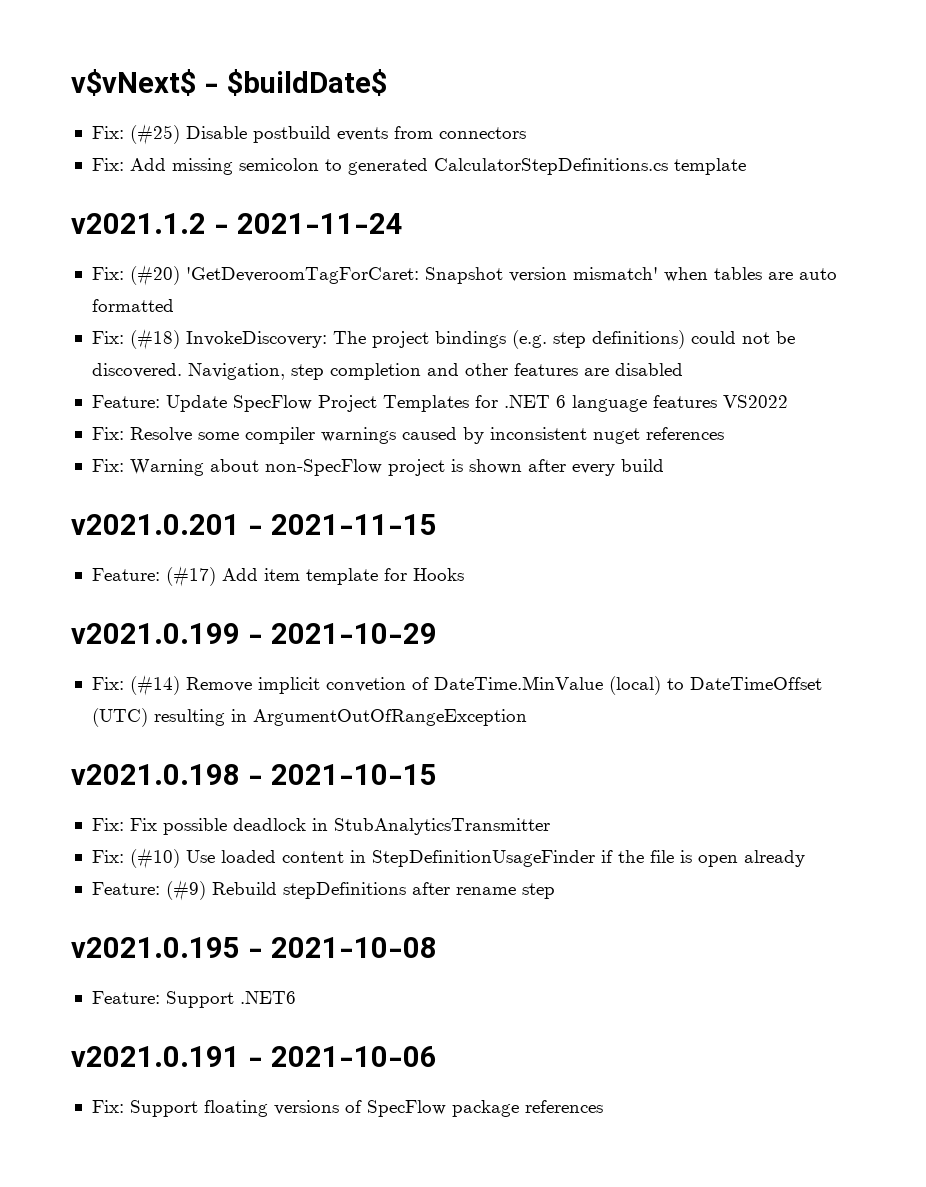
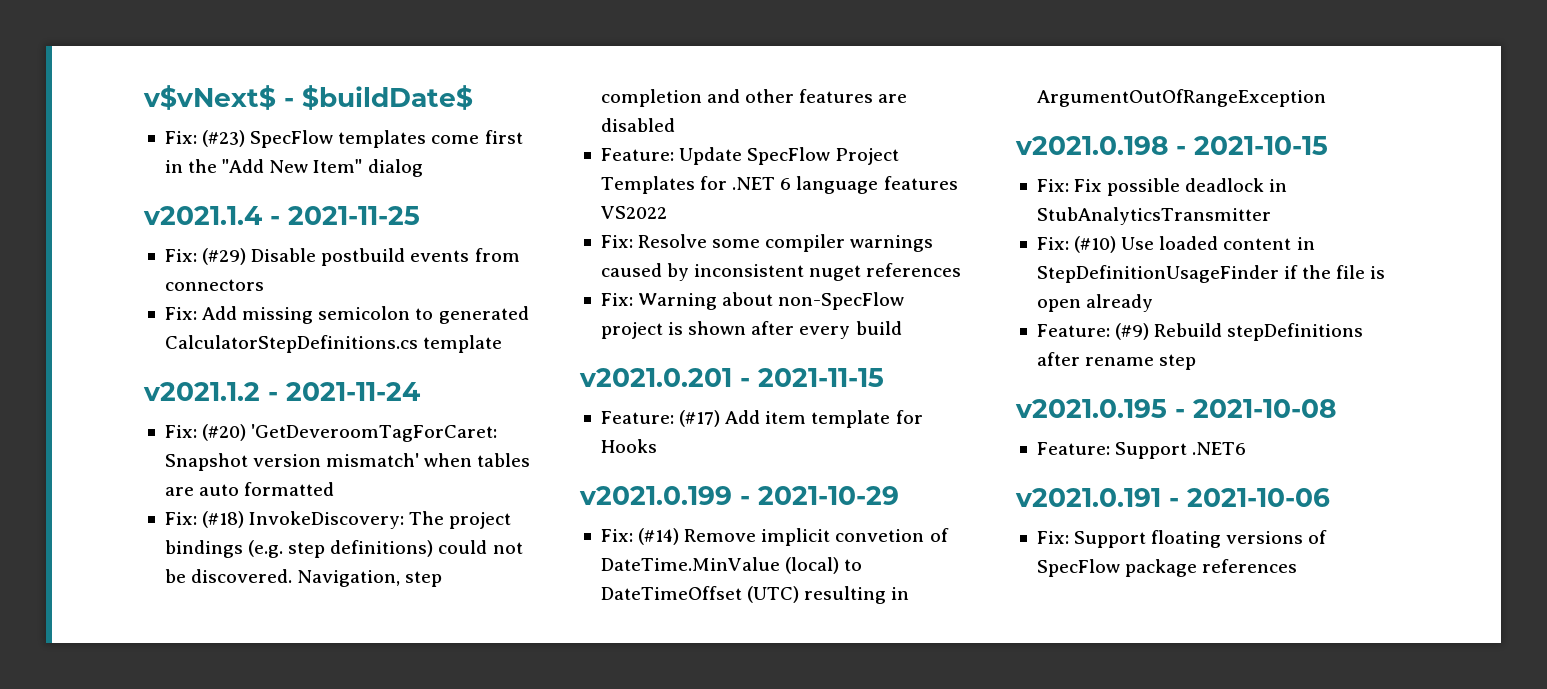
[129,124,180,145] (#25) -> [202,130,523,148] [164,159,423,177] [143,206,420,225] [164,248,247,265] (#23) SpecFlow templates come first in the "Add New Item" dialog // v2021.1.4 - 2021-11-25 // Fix: (#29)

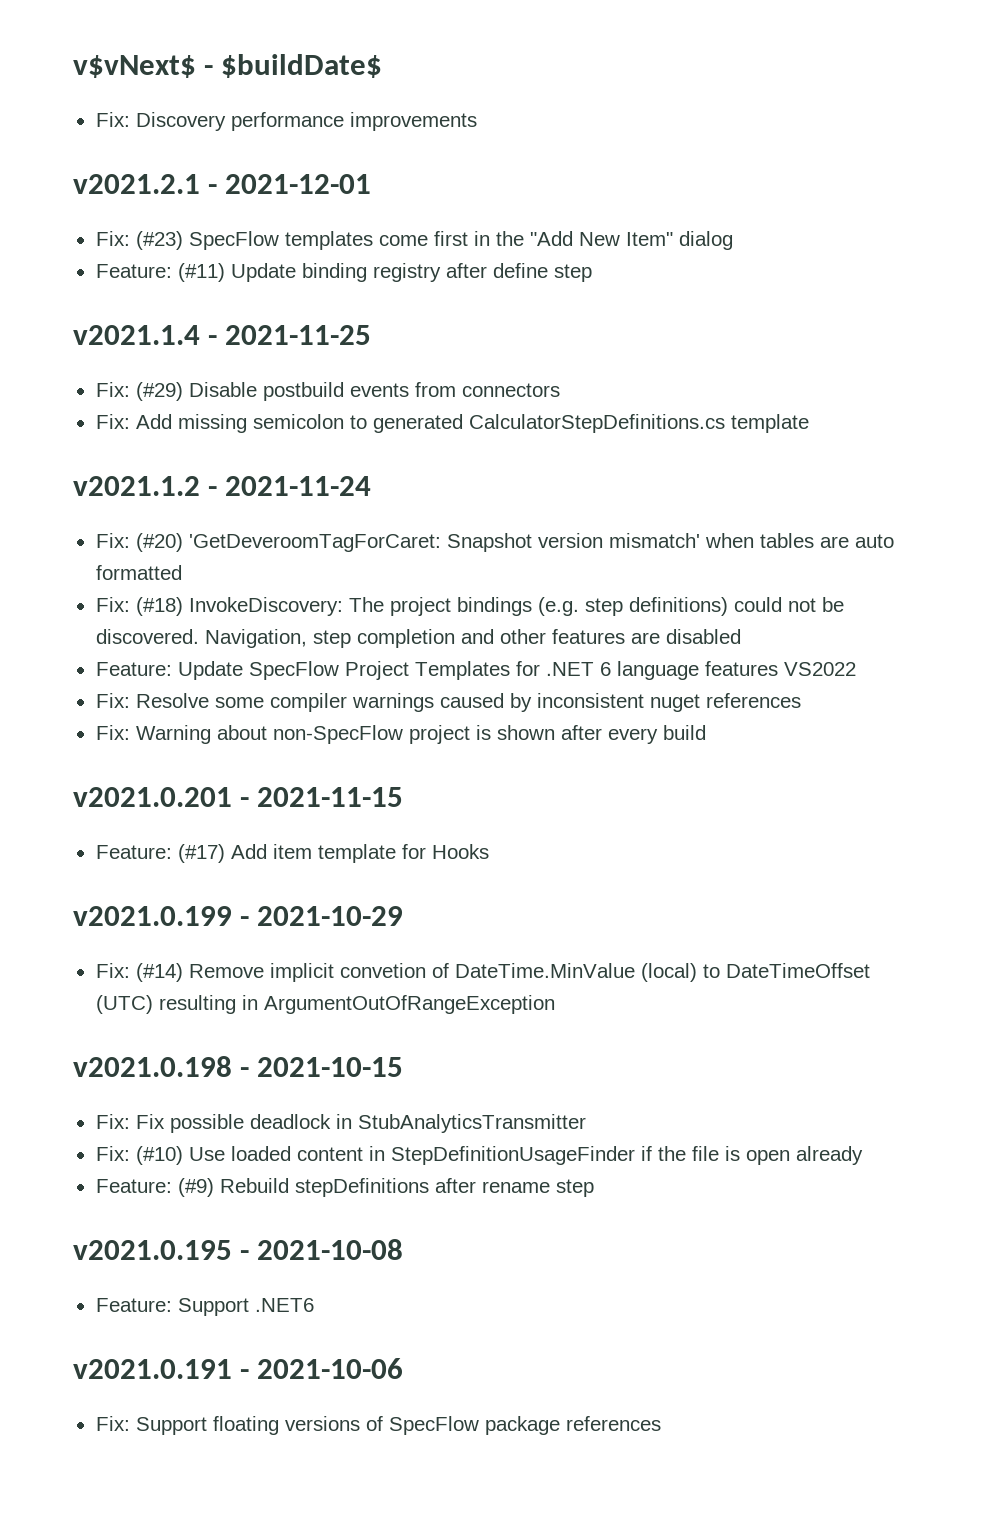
(473, 97) none -> [95,112,477,131] [73,174,372,194] // Fix: Discovery performance improvements // v2021.2.1 - 2021-12-01
(423, 168) none -> [95,263,592,282] // Feature: (#11) Update binding registry after define step

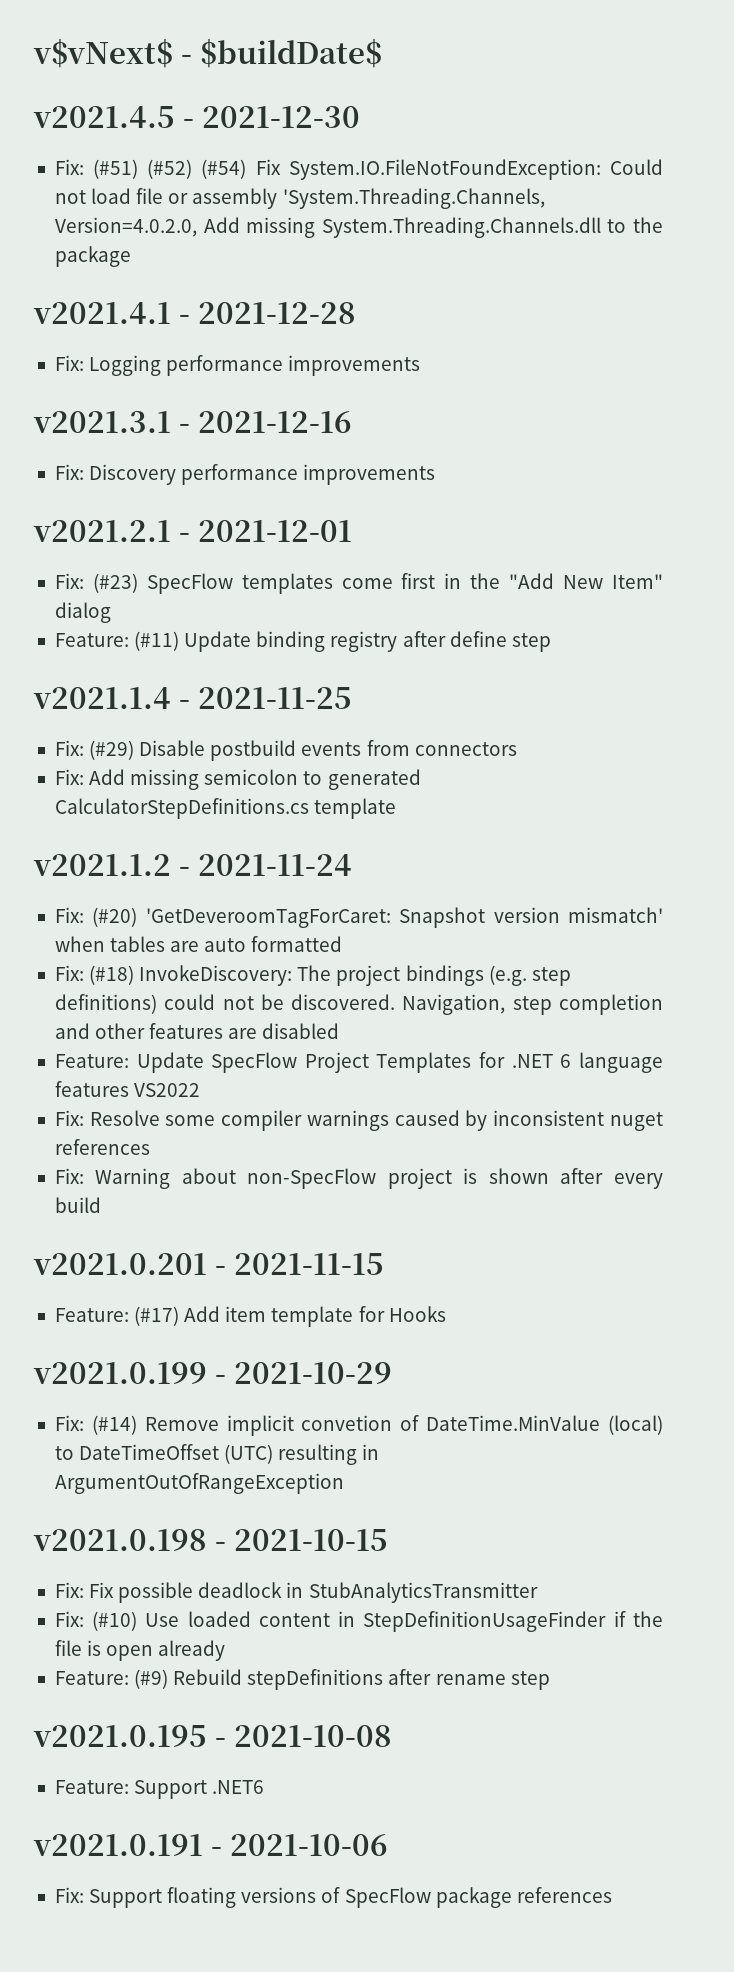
(383, 66) none -> [33,106,360,128] [54,159,664,180] [54,188,545,209] [54,217,663,238] [54,246,131,267] [33,302,356,324] [54,355,421,376] [33,411,352,433] // v2021.4.5 - 2021-12-30 // Fix: (#51) (#52) (#54) Fix System.IO.FileNotFoundException: Could not load file or assembly 'System.Threading.Channels, Version=4.0.2.0, Add missing System.Threading.Channels.dll to the package // v2021.4.1 - 2021-12-28 // Fix: Logging performance improvements // v2021.3.1 - 2021-12-16

